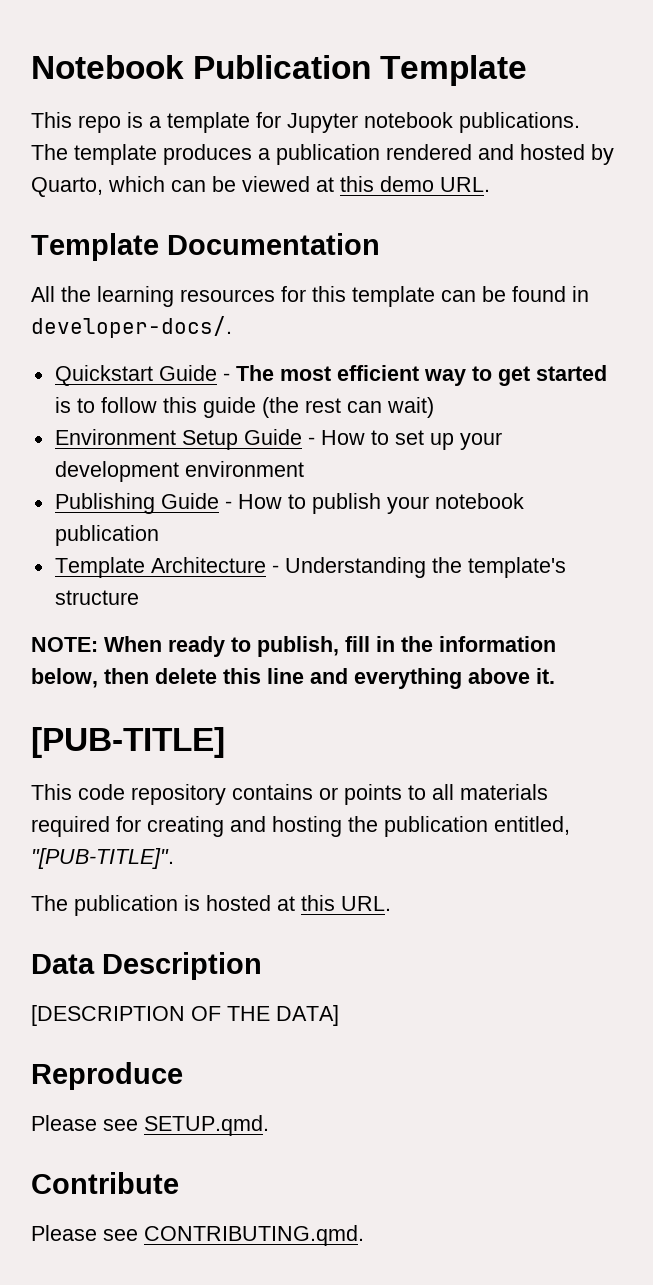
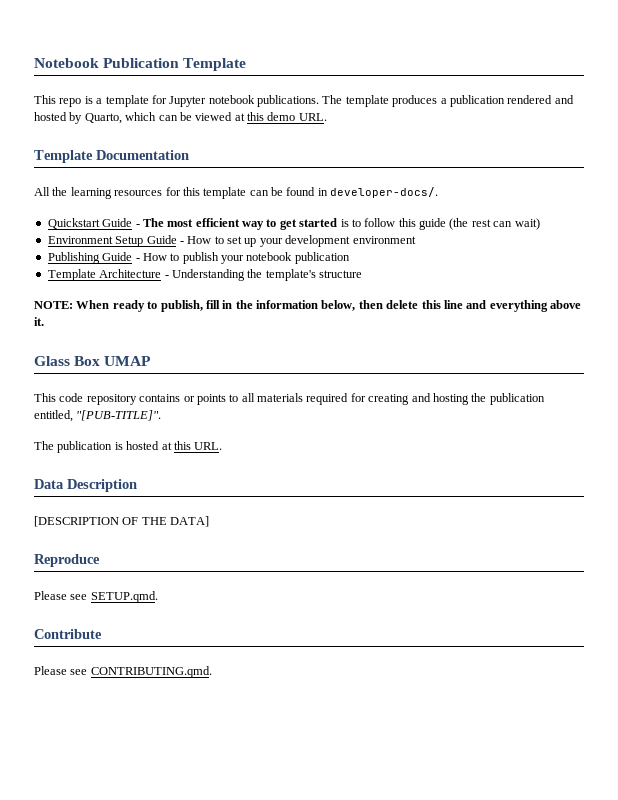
[31,727,225,758] [PUB-TITLE] -> [34,356,152,366] Glass Box UMAP

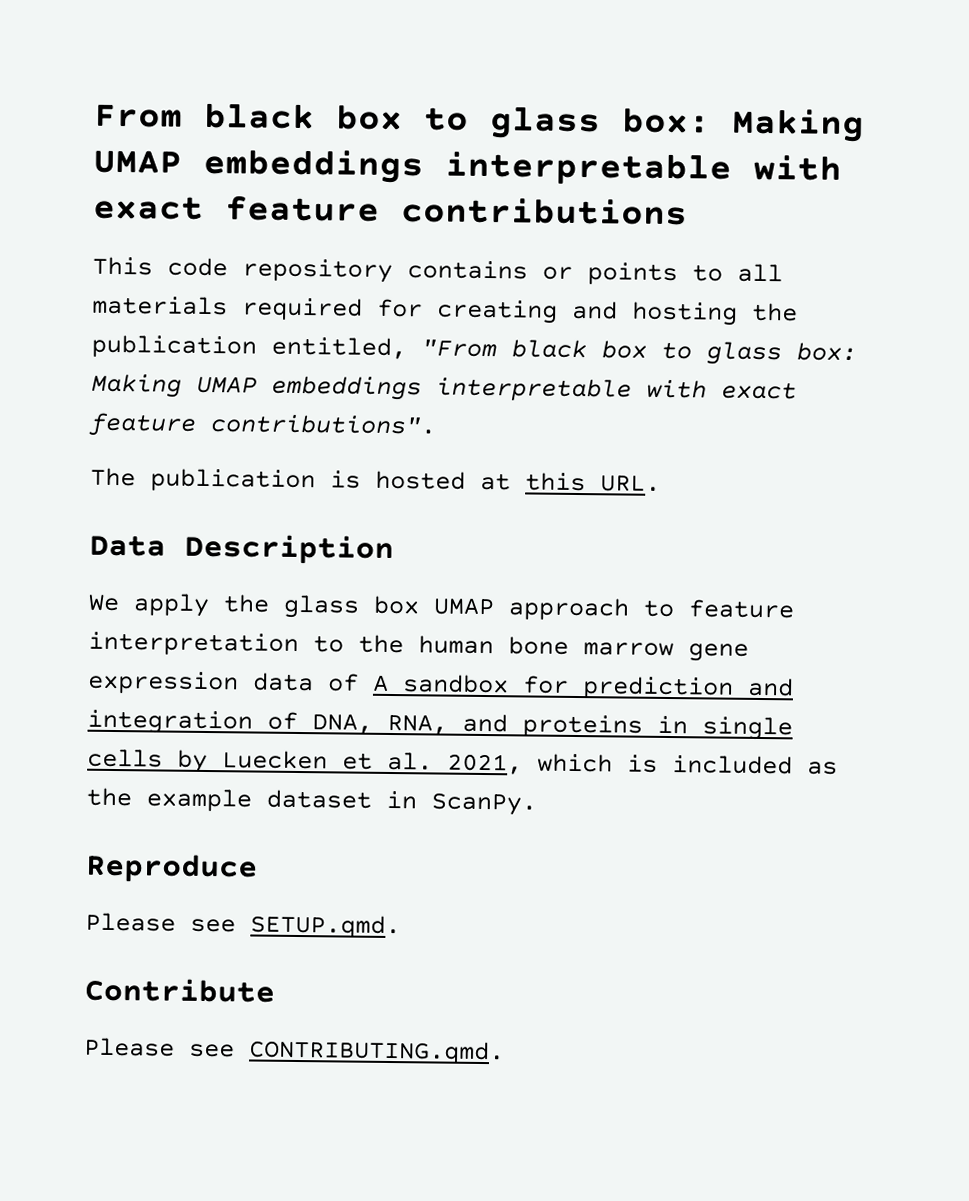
[34,58,247,71] [34,95,574,107] [34,112,327,124] [34,150,189,163] [34,187,439,199] [47,218,540,230] [47,235,416,247] [47,252,350,264] [47,269,362,281] [34,300,581,312] [34,317,44,326] [34,356,152,366] Notebook Publication Template // This repo is a template for Jupyter notebook publications. The template produces a publication rendered and hosted by Quarto, which can be viewed at this demo URL. // Template Documentation // All the learning resources for this template can be found in developer-docs/. // Quickstart Guide - The most efficient way to get started is to follow this guide (the rest can wait) // Environment Setup Guide - How to set up your development environment // Publishing Guide - How to publish your notebook publication // Template Architecture - Understanding the template's structure // NOTE: When ready to publish, fill in the information below, then delete this line and everything above it. // Glass Box UMAP -> [94,102,865,143] [93,148,842,186] [93,195,688,226] From black box to glass box: Making UMAP embeddings interpretable with exact feature contributions
[76,410,162,421] "[PUB-TITLE]". -> [421,339,857,366] [91,373,797,402] [88,412,436,437] "From black box to glass box: Making UMAP embeddings interpretable with exact feature contributions".
[34,516,210,527] [DESCRIPTION OF THE DATA] -> [88,593,795,621] [88,631,749,662] [87,670,794,700] [87,709,793,741] [87,748,838,775] [86,787,537,816] We apply the glass box UMAP approach to feature interpretation to the human bone marrow gene expression data of A sandbox for prediction and integration of DNA, RNA, and proteins in single cells by Luecken et al. 2021, which is included as the example dataset in ScanPy.

